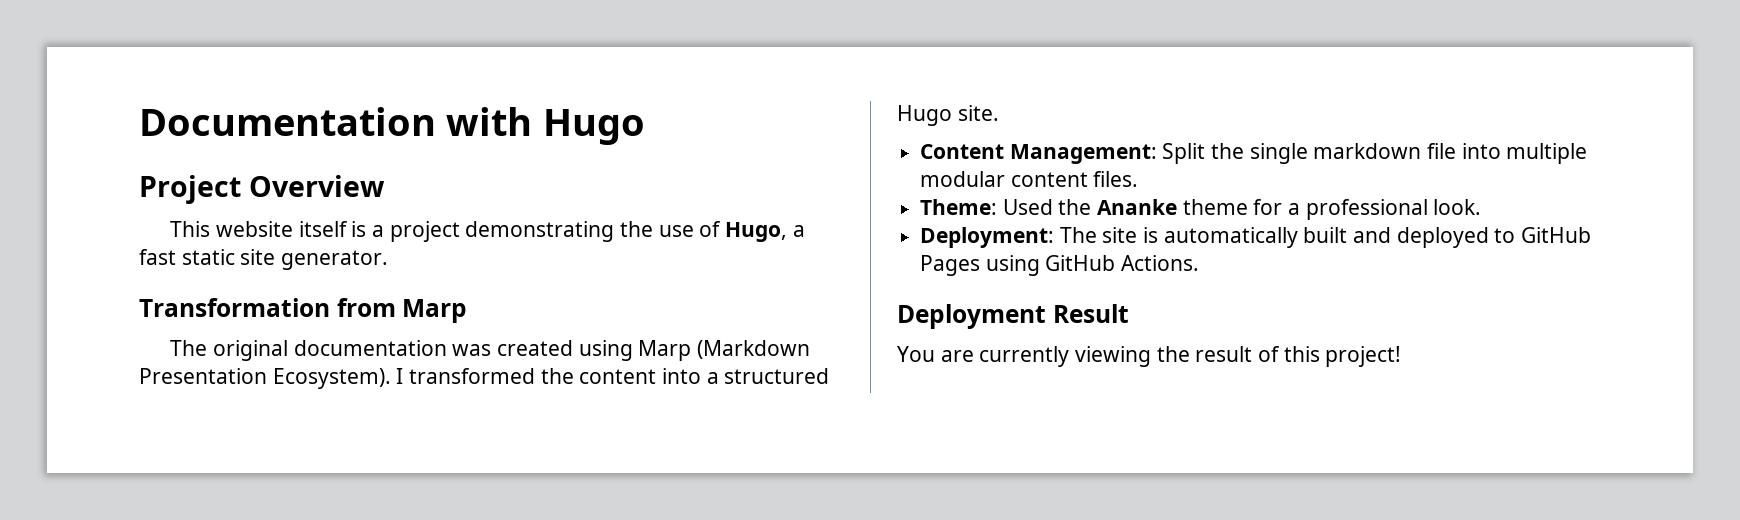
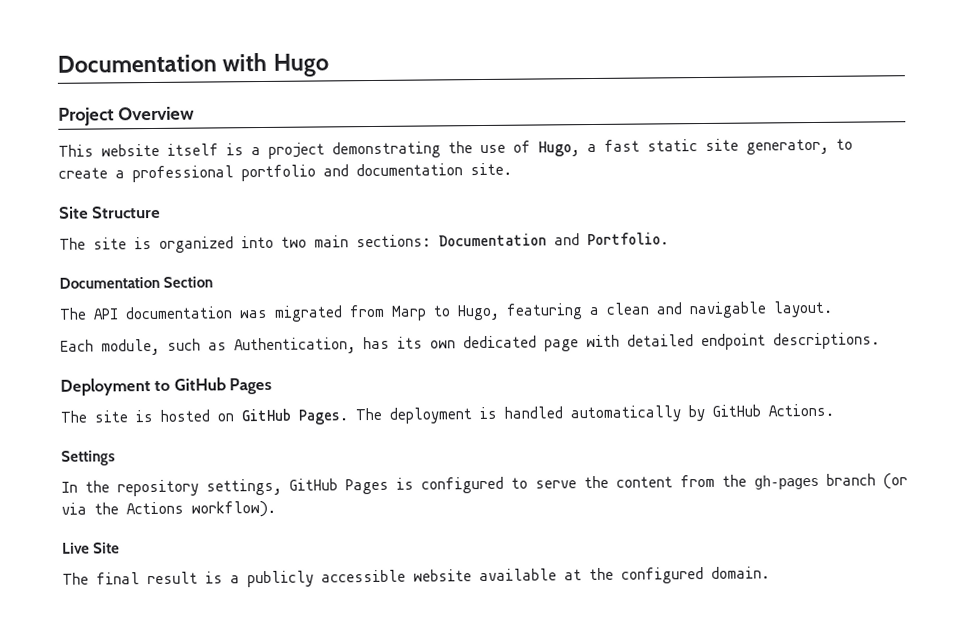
[281,250,389,270] [139,298,468,323] [170,340,811,361] [139,368,830,389] [897,105,999,126] [920,143,1588,164] [920,171,1139,187] [920,199,1482,220] [920,227,1592,248] [920,255,1200,276] [897,304,1129,329] [897,346,1402,367] generator. // Transformation from Marp // The original documentation was created using Marp (Markdown Presentation Ecosystem). I transformed the content into a structured Hugo site. // Content Management: Split the single markdown file into multiple modular content files. // Theme: Used the Ananke theme for a professional look. // Deployment: The site is automatically built and deployed to GitHub Pages using GitHub Actions. // Deployment Result // You are currently viewing the result of this project! -> [746,138,853,155] [58,162,512,183] [59,205,162,219] [59,232,669,253] [59,276,214,289] [59,300,833,322] [60,332,880,356] [60,377,273,396] [60,403,834,425] [61,450,115,466] [61,473,908,497] [61,500,276,518] [62,542,121,554] [62,566,770,588] generator, to create a professional portfolio and documentation site. // Site Structure // The site is organized into two main sections: Documentation and Portfolio. // Documentation Section // The API documentation was migrated from Marp to Hugo, featuring a clean and navigable layout. // Each module, such as Authentication, has its own dedicated page with detailed endpoint descriptions. // Deployment to GitHub Pages // The site is hosted on GitHub Pages. The deployment is handled automatically by GitHub Actions. // Settings // In the repository settings, GitHub Pages is configured to serve the content from the gh-pages branch (or via the Actions workflow). // Live Site // The final result is a publicly accessible website available at the configured domain.

